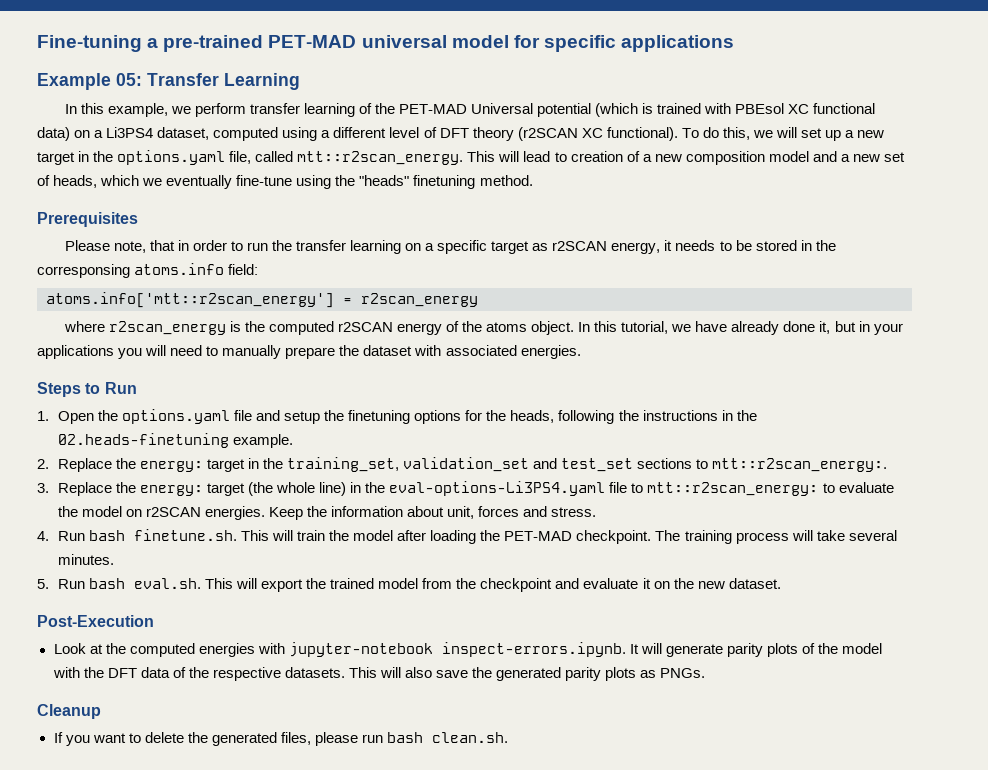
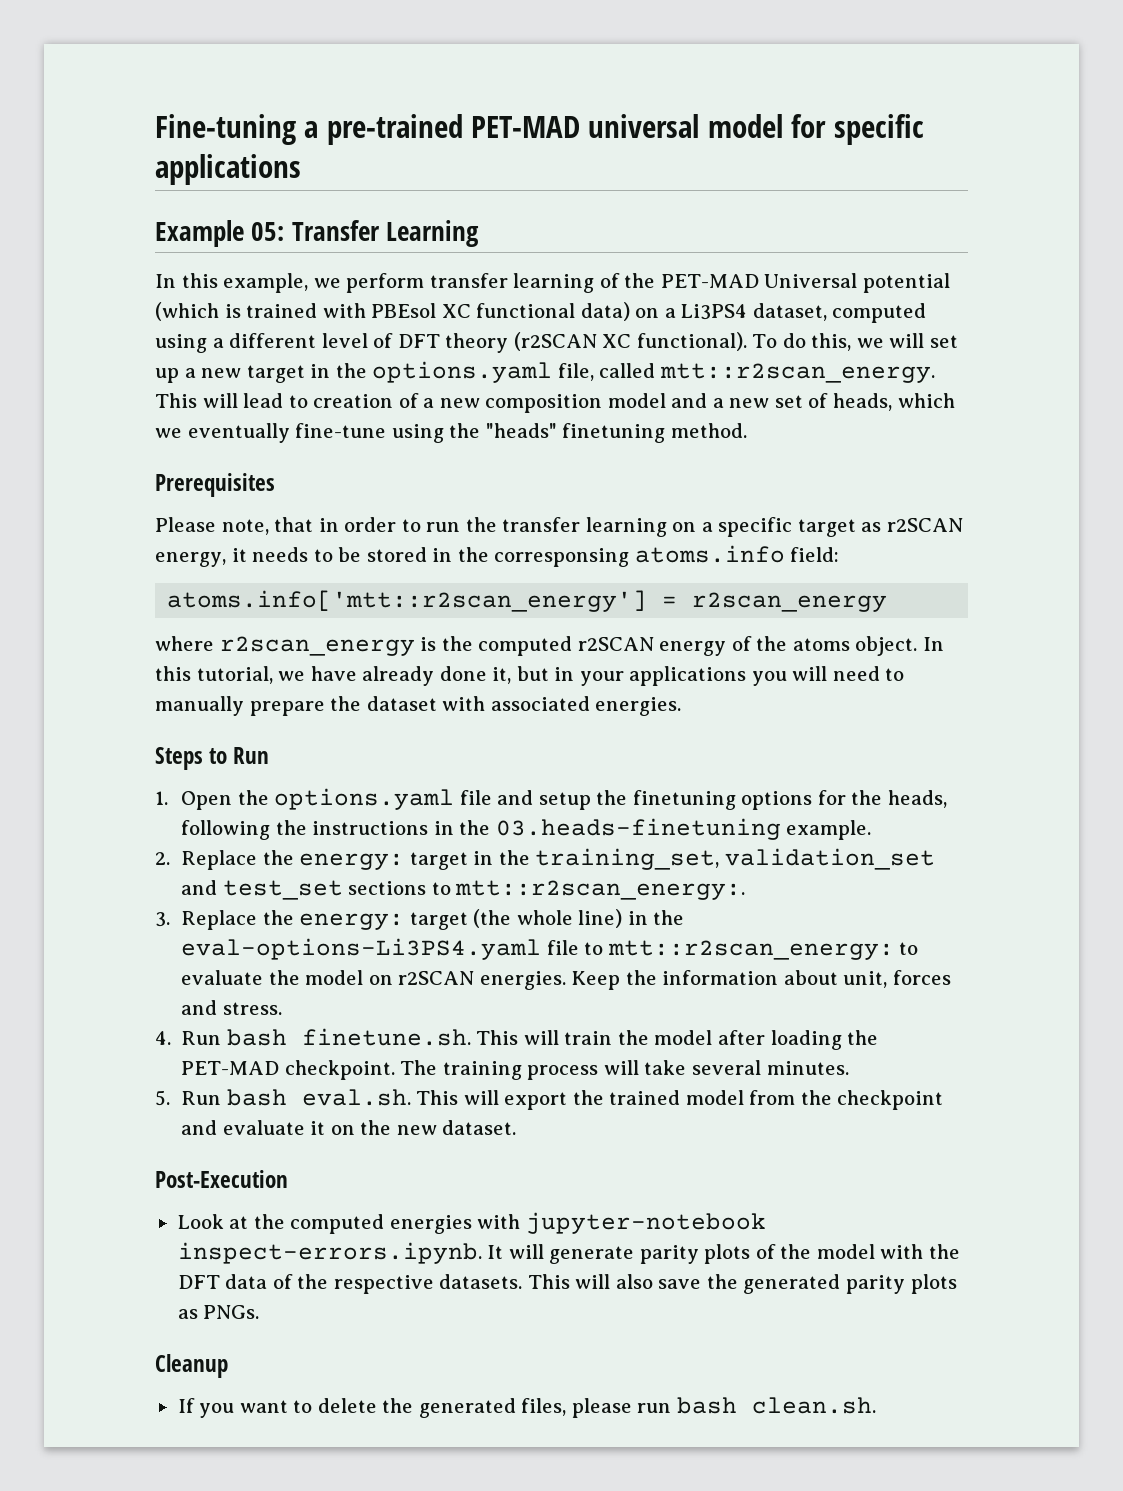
[57,433,229,448] 02.heads-finetuning -> [495,818,781,840] 03.heads-finetuning

